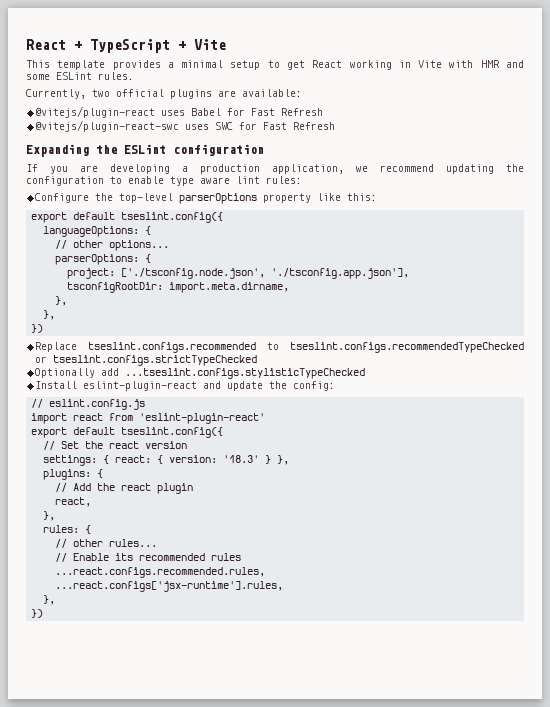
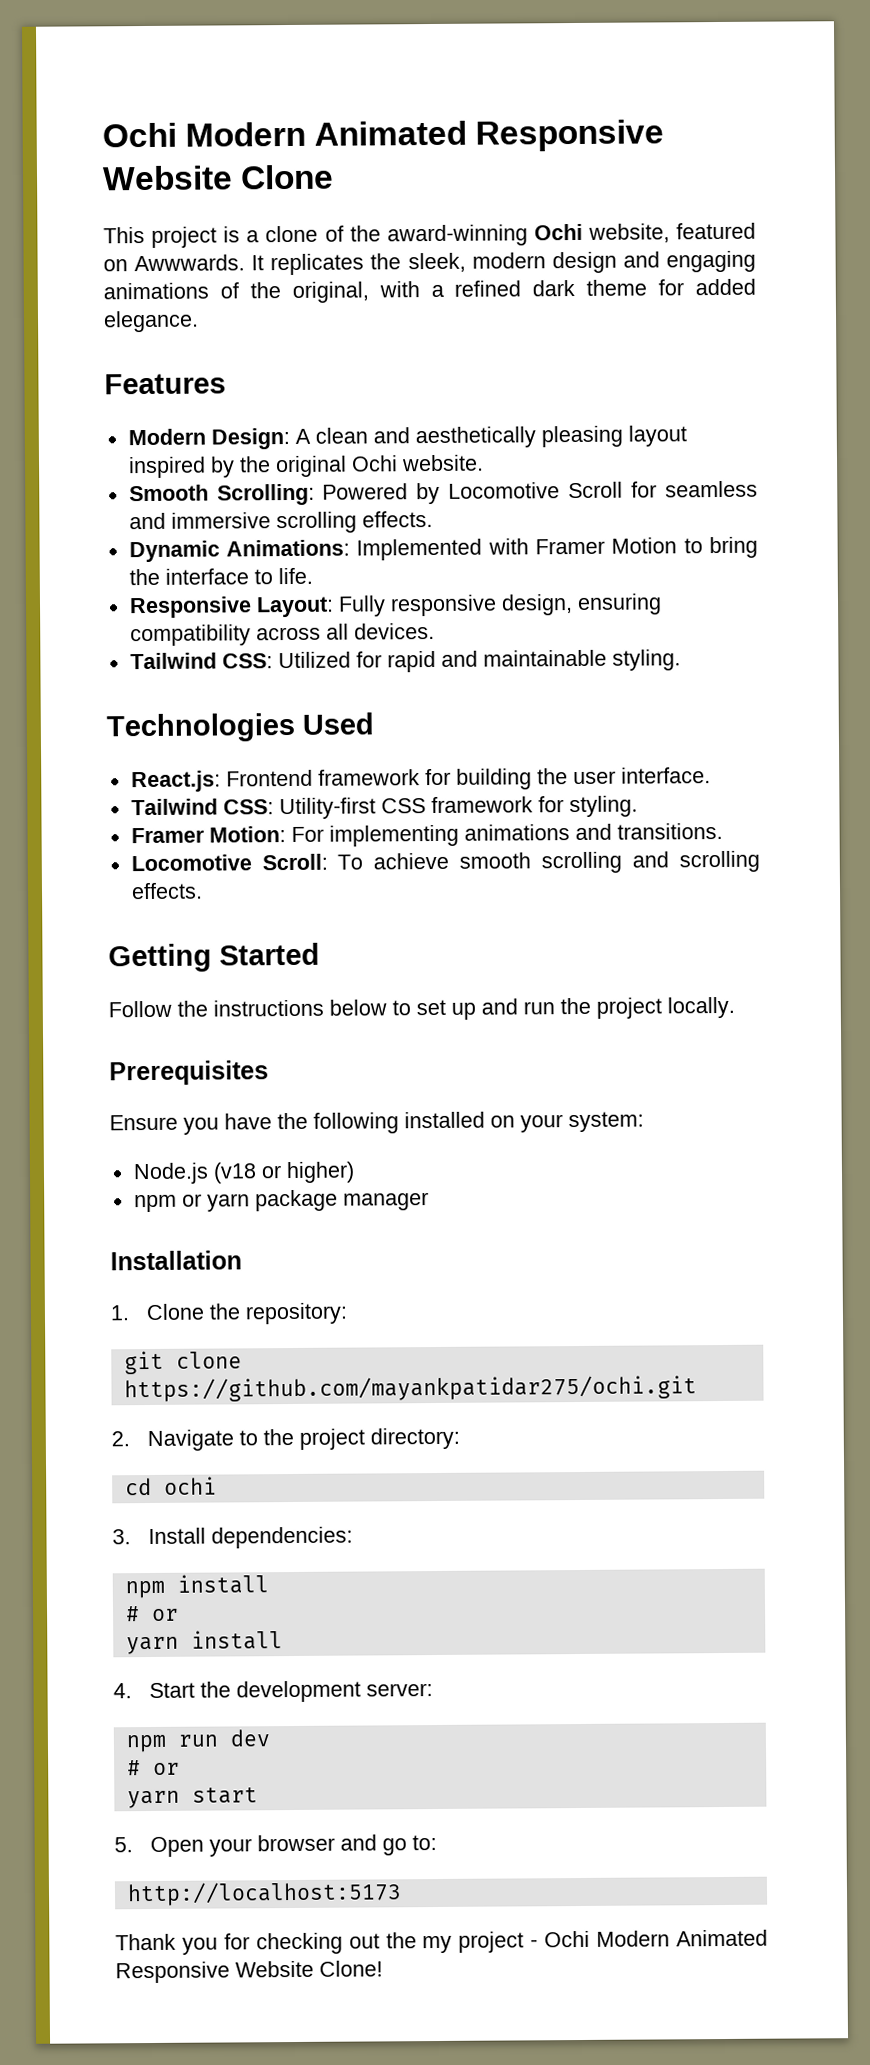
[26,39,226,53] [26,60,524,70] [26,72,134,80] [26,89,302,99] [35,106,324,118] [35,120,336,132] [26,144,264,157] [26,164,524,174] [26,176,302,186] [35,193,378,204] [31,212,224,223] [43,226,152,237] [55,240,170,251] [55,254,152,265] [67,268,410,279] [67,282,290,293] [55,296,68,306] [43,310,56,320] [31,324,44,333] [35,342,524,353] [35,355,258,366] [35,368,366,379] [35,381,336,391] [31,399,146,410] [31,413,266,424] [31,427,224,438] [43,441,188,450] [43,455,290,466] [43,469,104,480] [55,483,194,494] [55,497,92,507] [43,511,56,521] [43,525,92,534] [55,539,158,548] [55,553,242,562] [55,567,266,578] [55,581,284,592] [43,595,56,605] [31,609,44,618] React + TypeScript + Vite // This template provides a minimal setup to get React working in Vite with HMR and some ESLint rules. // Currently, two official plugins are available: // @vitejs/plugin-react uses Babel for Fast Refresh // @vitejs/plugin-react-swc uses SWC for Fast Refresh // Expanding the ESLint configuration // If you are developing a production application, we recommend updating the configuration to enable type aware lint rules: // Configure the top-level parserOptions property like this: // export default tseslint.config({ // languageOptions: { // // other options... // parserOptions: { // project: ['./tsconfig.node.json', './tsconfig.app.json'], // tsconfigRootDir: import.meta.dirname, // }, // }, // }) // Replace tseslint.configs.recommended to tseslint.configs.recommendedTypeChecked or tseslint.configs.strictTypeChecked // Optionally add ...tseslint.configs.stylisticTypeChecked // Install eslint-plugin-react and update the config: // // eslint.config.js // import react from 'eslint-plugin-react' // export default tseslint.config({ // // Set the react version // settings: { react: { version: '18.3' } }, // plugins: { // // Add the react plugin // react, // }, // rules: { // // other rules... // // Enable its recommended rules // ...react.configs.recommended.rules, // ...react.configs['jsx-runtime'].rules, // }, // }) -> [102,119,665,152] [102,164,335,191] [103,222,757,248] [103,250,756,276] [103,278,756,303] [103,310,199,333] [104,373,226,395] [127,425,687,450] [127,454,484,479] [128,480,758,506] [128,511,433,534] [128,536,758,563] [128,567,313,586] [128,593,662,619] [129,622,435,647] [129,649,681,673] [106,712,374,743] [130,767,711,793] [130,795,638,820] [130,822,723,847] [130,850,760,874] [130,882,203,900] [108,942,320,973] [108,996,735,1020] [109,1060,269,1086] [109,1111,644,1135] [132,1161,355,1185] [133,1189,429,1213] [110,1250,242,1271] [110,1302,349,1325] [123,1350,242,1375] [123,1375,697,1403] [111,1427,461,1452] [124,1476,217,1496] [112,1526,354,1549] [124,1574,269,1599] [124,1606,179,1622] [125,1630,283,1655] [113,1680,434,1703] [125,1729,270,1753] [126,1760,180,1776] [126,1787,258,1809] [114,1834,438,1858] [126,1881,402,1907] [115,1929,769,1955] [115,1960,383,1984] Ochi Modern Animated Responsive Website Clone // This project is a clone of the award-winning Ochi website, featured on Awwwards. It replicates the sleek, modern design and engaging animations of the original, with a refined dark theme for added elegance. // Features // Modern Design: A clean and aesthetically pleasing layout inspired by the original Ochi website. // Smooth Scrolling: Powered by Locomotive Scroll for seamless and immersive scrolling effects. // Dynamic Animations: Implemented with Framer Motion to bring the interface to life. // Responsive Layout: Fully responsive design, ensuring compatibility across all devices. // Tailwind CSS: Utilized for rapid and maintainable styling. // Technologies Used // React.js: Frontend framework for building the user interface. // Tailwind CSS: Utility-first CSS framework for styling. // Framer Motion: For implementing animations and transitions. // Locomotive Scroll: To achieve smooth scrolling and scrolling effects. // Getting Started // Follow the instructions below to set up and run the project locally. // Prerequisites // Ensure you have the following installed on your system: // Node.js (v18 or higher) // npm or yarn package manager // Installation // 1. Clone the repository: // git clone https://github.com/mayankpatidar275/ochi.git // 2. Navigate to the project directory: // cd ochi // 3. Install dependencies: // npm install // # or // yarn install // 4. Start the development server: // npm run dev // # or // yarn start // 5. Open your browser and go to: // http://localhost:5173 // Thank you for checking out the my project - Ochi Modern Animated Responsive Website Clone!

